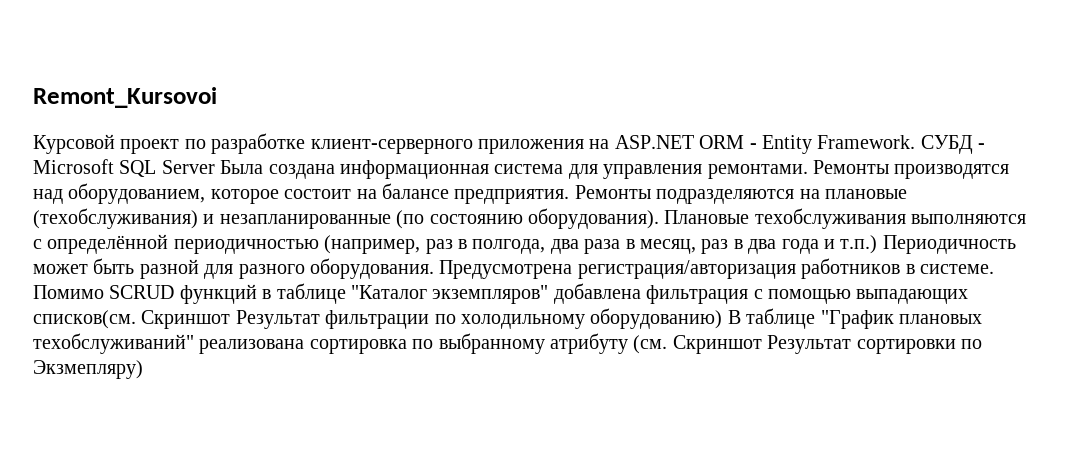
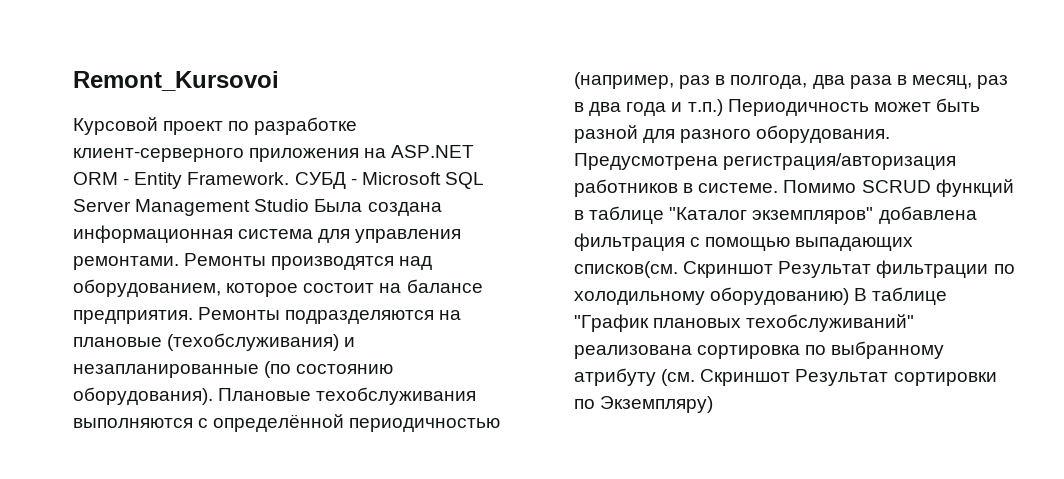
(215, 167) none -> [135,199,310,216] Management Studio
[33,360,143,379] Экзмепляру) -> [600,396,714,413] Экземпляру)

